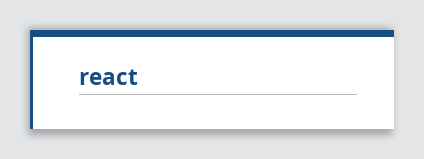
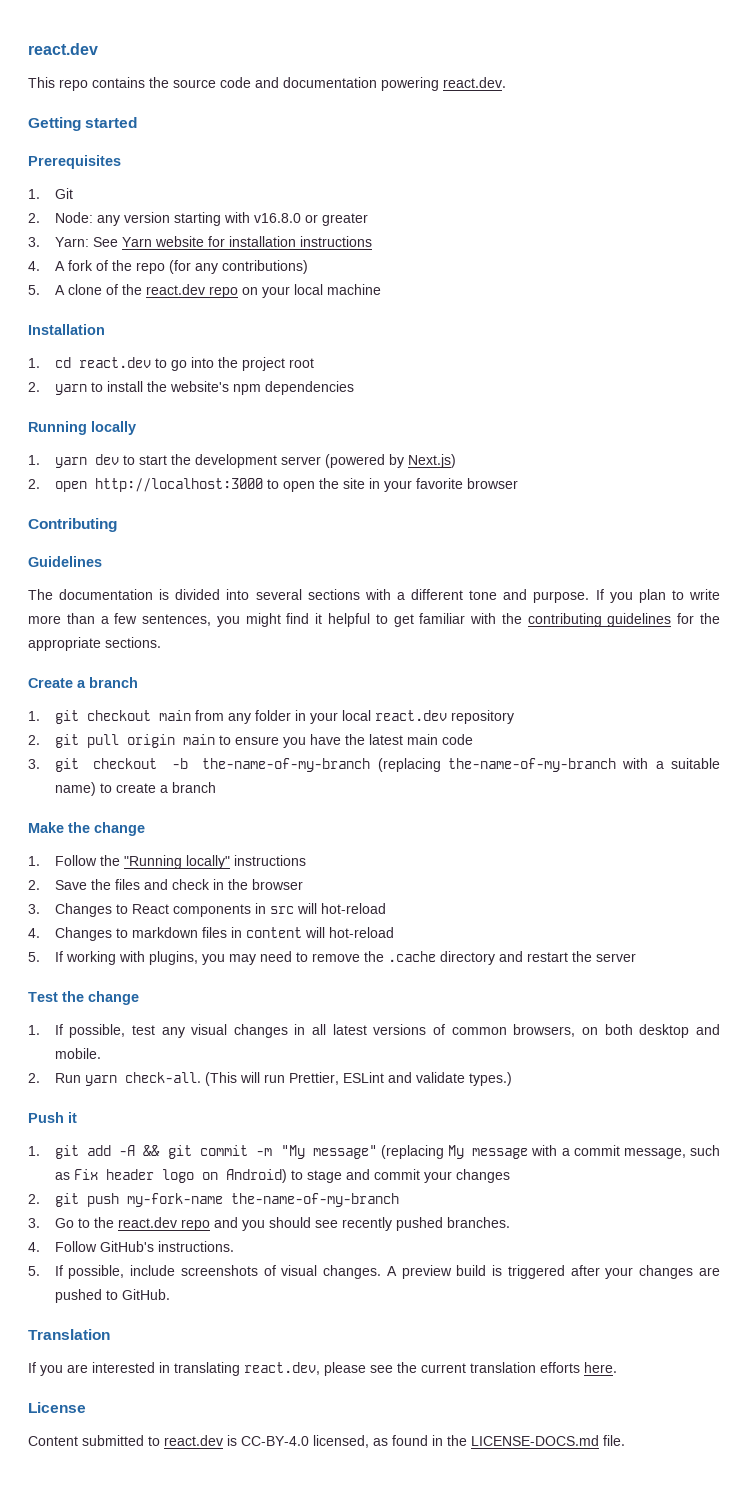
[79,69,138,85] react -> [28,43,98,55] [28,77,506,91] [28,117,138,131] [28,155,121,169] [28,188,73,199] [28,212,368,226] [28,236,372,247] [28,260,308,274] [28,284,381,298] [28,324,105,335] [28,357,314,371] [28,381,354,395] [28,421,136,435] [28,454,456,468] [28,478,518,492] [28,518,117,532] [28,556,102,567] [28,589,721,603] [28,613,720,627] [28,637,161,651] [28,677,138,688] [28,710,514,724] [28,734,473,748] [28,758,720,772] [54,782,216,796] [28,822,145,836] [28,855,306,869] [28,879,303,890] [28,903,386,917] [28,927,394,941] [28,951,636,965] [28,991,139,1005] [28,1024,721,1038] [54,1048,101,1059] [28,1072,512,1086] [28,1112,77,1123] [28,1145,720,1159] [54,1169,510,1183] [28,1193,399,1207] [28,1217,510,1231] [28,1241,234,1252] [28,1265,720,1279] [54,1289,170,1303] [28,1329,110,1340] [28,1362,617,1376] [28,1402,86,1413] [28,1435,625,1448] react.dev // This repo contains the source code and documentation powering react.dev. // Getting started // Prerequisites // 1. Git // 2. Node: any version starting with v16.8.0 or greater // 3. Yarn: See Yarn website for installation instructions // 4. A fork of the repo (for any contributions) // 5. A clone of the react.dev repo on your local machine // Installation // 1. cd react.dev to go into the project root // 2. yarn to install the website's npm dependencies // Running locally // 1. yarn dev to start the development server (powered by Next.js) // 2. open http://localhost:3000 to open the site in your favorite browser // Contributing // Guidelines // The documentation is divided into several sections with a different tone and purpose. If you plan to write more than a few sentences, you might find it helpful to get familiar with the contributing guidelines for the appropriate sections. // Create a branch // 1. git checkout main from any folder in your local react.dev repository // 2. git pull origin main to ensure you have the latest main code // 3. git checkout -b the-name-of-my-branch (replacing the-name-of-my-branch with a suitable name) to create a branch // Make the change // 1. Follow the "Running locally" instructions // 2. Save the files and check in the browser // 3. Changes to React components in src will hot-reload // 4. Changes to markdown files in content will hot-reload // 5. If working with plugins, you may need to remove the .cache directory and restart the server // Test the change // 1. If possible, test any visual changes in all latest versions of common browsers, on both desktop and mobile. // 2. Run yarn check-all. (This will run Prettier, ESLint and validate types.) // Push it // 1. git add -A && git commit -m "My message" (replacing My message with a commit message, such as Fix header logo on Android) to stage and commit your changes // 2. git push my-fork-name the-name-of-my-branch // 3. Go to the react.dev repo and you should see recently pushed branches. // 4. Follow GitHub's instructions. // 5. If possible, include screenshots of visual changes. A preview build is triggered after your changes are pushed to GitHub. // Translation // If you are interested in translating react.dev, please see the current translation efforts here. // License // Content submitted to react.dev is CC-BY-4.0 licensed, as found in the LICENSE-DOCS.md file.

